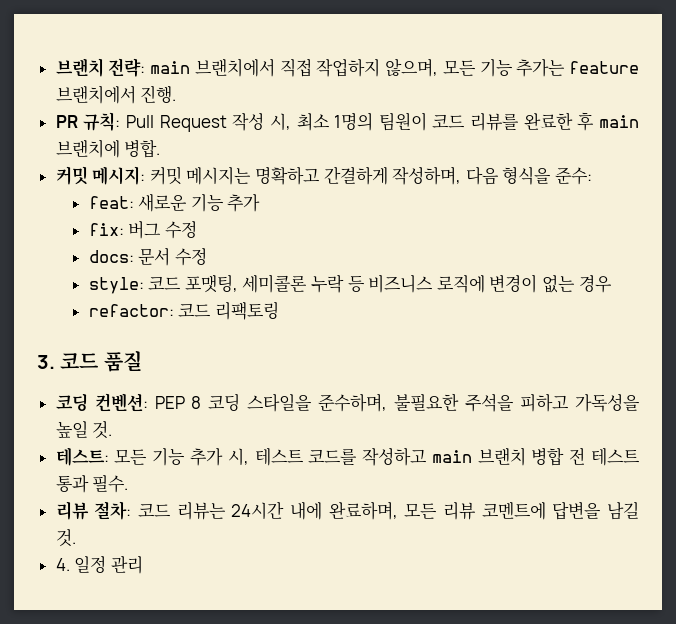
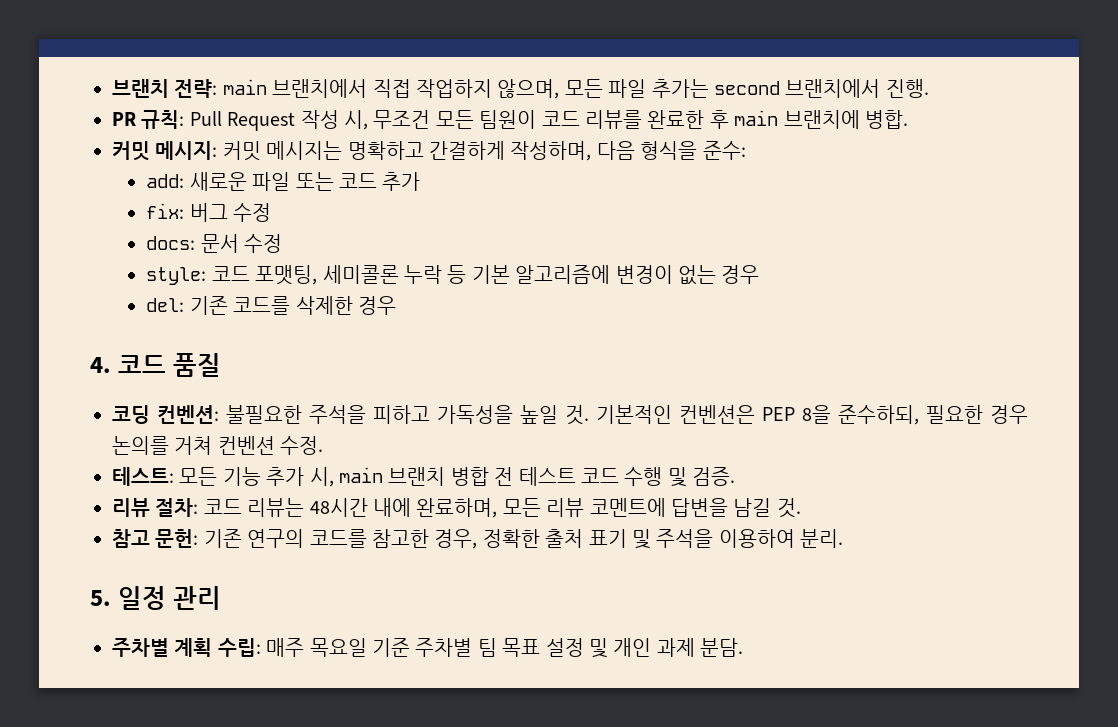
[479,59,639,77] 기능 추가는 feature -> [608,79,780,98] 파일 추가는 second
[296,112,374,131] 최소 1명의 -> [373,110,474,129] 무조건 모든
[88,193,224,212] feat: 새로운 기능 -> [146,172,377,191] add: 새로운 파일 또는 코드
[368,274,485,293] 비즈니스 로직에 -> [471,265,611,284] 기본 알고리즘에
[88,301,279,320] [37,355,55,369] refactor: 코드 리팩토링 // 3. -> [146,296,396,315] [90,357,111,373] del: 기존 코드를 삭제한 경우 // 4.
[154,393,388,412] PEP 8 코딩 스타일을 준수하며, -> (219, 414) none
(113, 430) none -> [596,405,1028,425] [112,436,324,455] 기본적인 컨벤션은 PEP 8을 준수하되, 필요한 경우 논의를 거쳐 컨벤션 수정.
[254,447,428,466] 테스트 코드를 작성하고 -> (334, 477) none
[55,475,129,493] 통과 필수. -> [580,467,736,487] 코드 수행 및 검증.
[231,501,285,519] 24시간 -> [309,498,368,517] 48시간
[55,556,143,574] 4. 일정 관리 -> [112,529,844,549] [90,586,221,610] [112,638,744,658] 참고 문헌: 기존 연구의 코드를 참고한 경우, 정확한 출처 표기 및 주석을 이용하여 분리. // 5. 일정 관리 // 주차별 계획 수립: 매주 목요일 기준 주차별 팀 목표 설정 및 개인 과제 분담.

